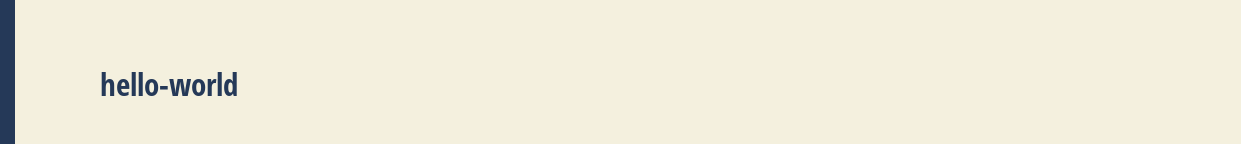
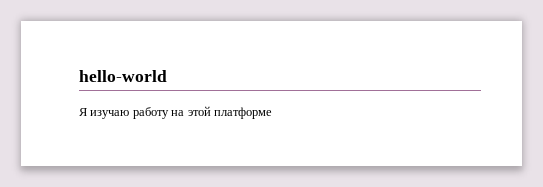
(238, 84) none -> [79,106,272,119] // Я изучаю работу на этой платформе

